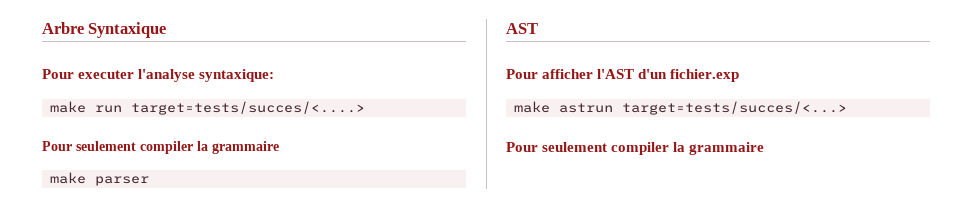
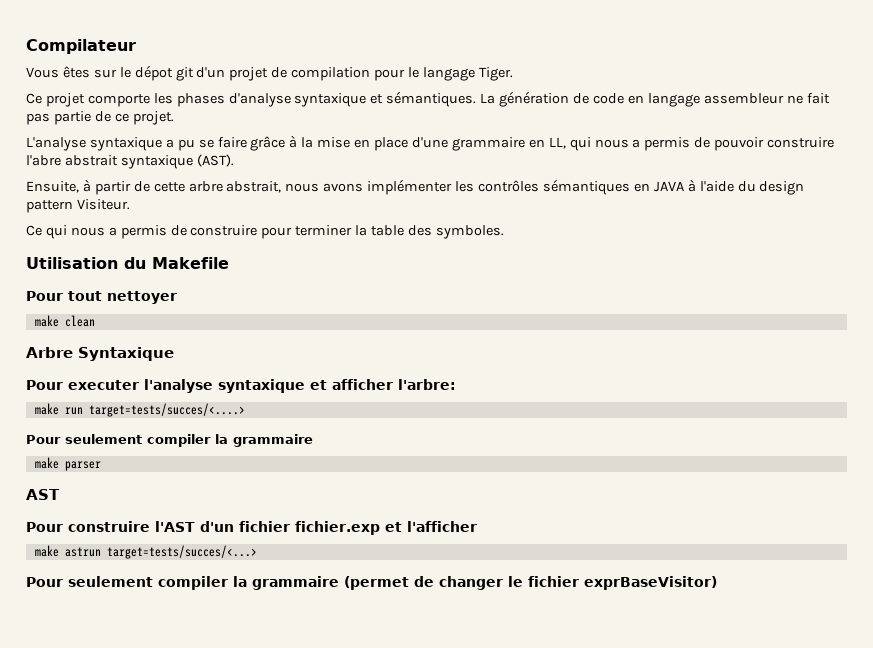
(42, 28) none -> [26,39,136,54] [26,65,513,81] [26,91,830,107] [26,111,174,125] [26,135,835,151] [26,154,234,169] [26,179,805,195] [26,199,130,213] [26,225,504,239] [26,257,229,269] [26,291,177,304] [34,315,95,327] Compilateur // Vous êtes sur le dépot git d'un projet de compilation pour le langage Tiger. // Ce projet comporte les phases d'analyse syntaxique et sémantiques. La génération de code en langage assembleur ne fait pas partie de ce projet. // L'analyse syntaxique a pu se faire grâce à la mise en place d'une grammaire en LL, qui nous a permis de pouvoir construire l'abre abstrait syntaxique (AST). // Ensuite, à partir de cette arbre abstrait, nous avons implémenter les contrôles sémantiques en JAVA à l'aide du design pattern Visiteur. // Ce qui nous a permis de construire pour terminer la table des symboles. // Utilisation du Makefile // Pour tout nettoyer // make clean //
[199,69,275,82] syntaxique: -> [218,379,456,393] syntaxique et afficher l'arbre:
[542,69,594,79] afficher -> [68,521,150,532] construire
(668, 74) none -> [239,521,290,532] fichier
(740, 75) none -> [384,521,477,532] et l'afficher
(765, 148) none -> [344,576,717,590] (permet de changer le fichier exprBaseVisitor)

